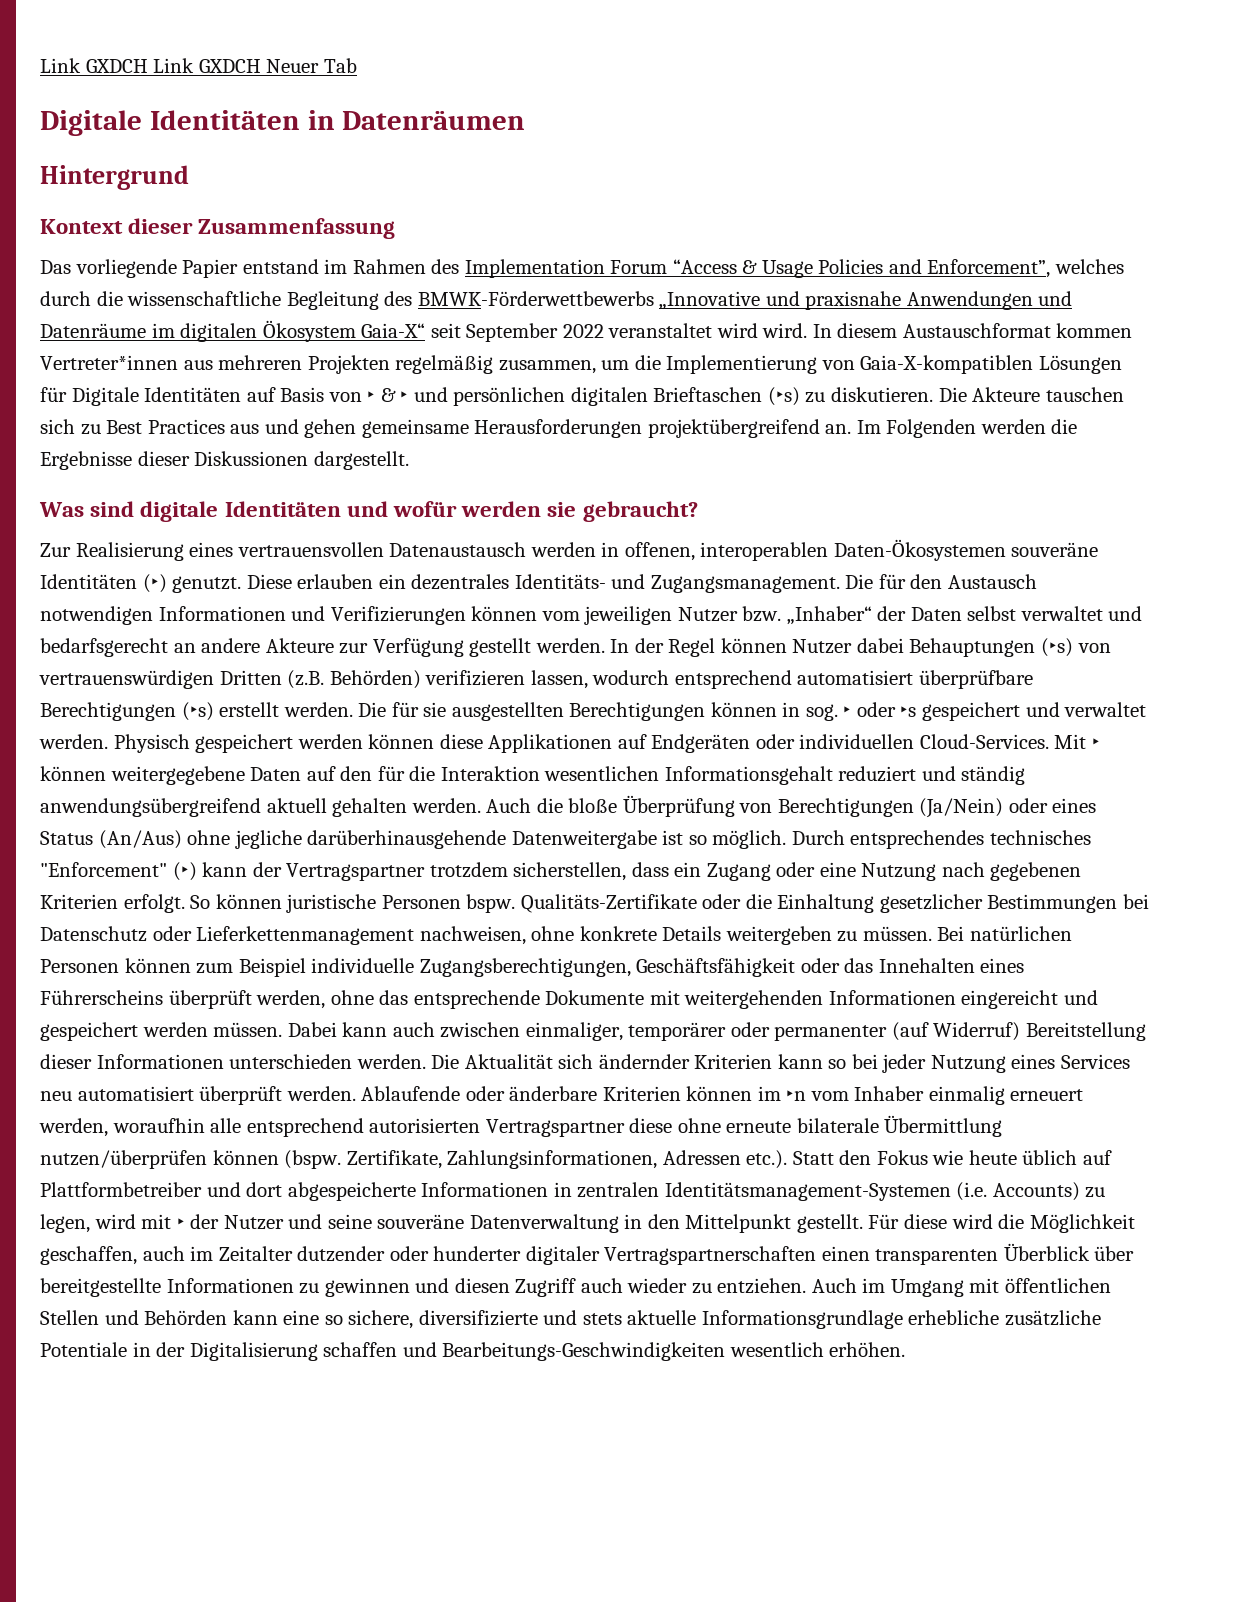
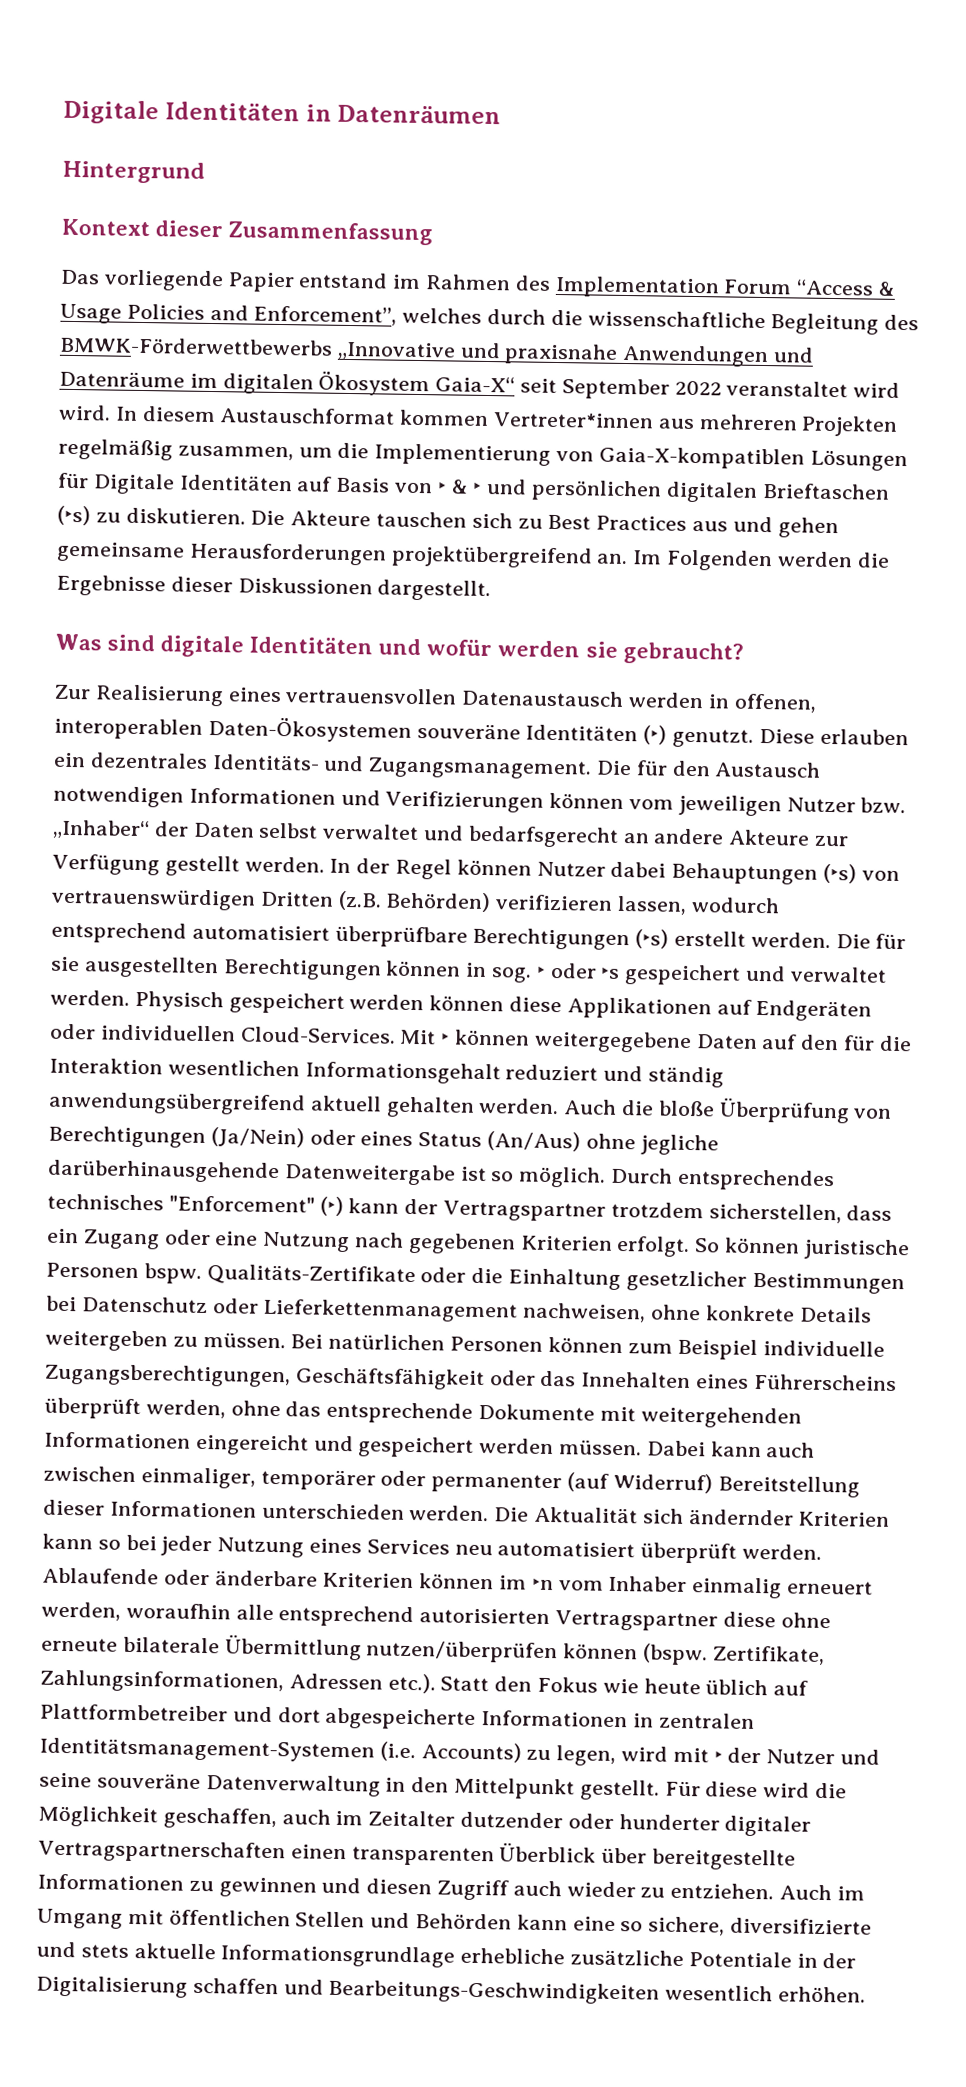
[40,58,357,73] Link GXDCH Link GXDCH Neuer Tab // -> (63, 112) none

